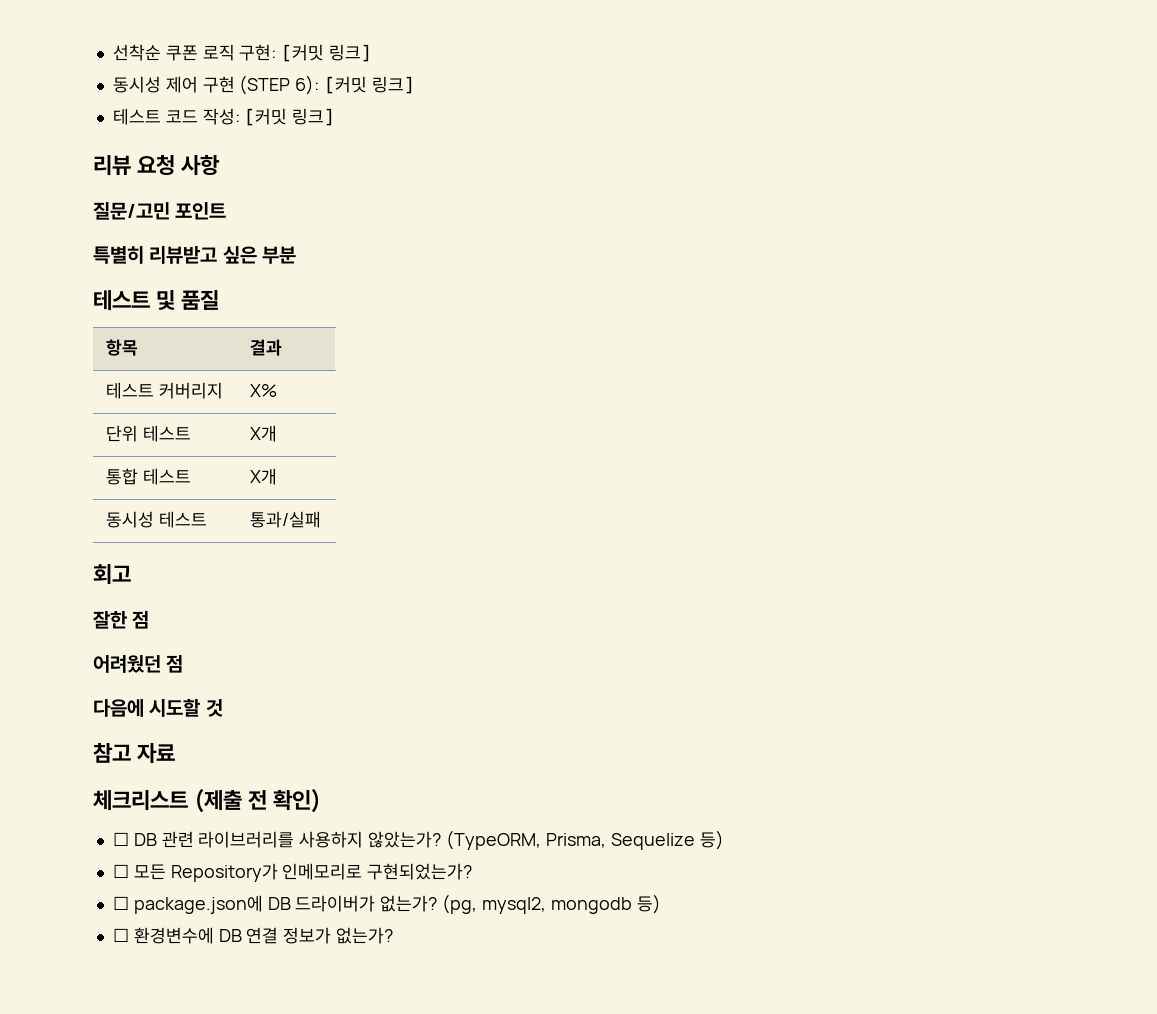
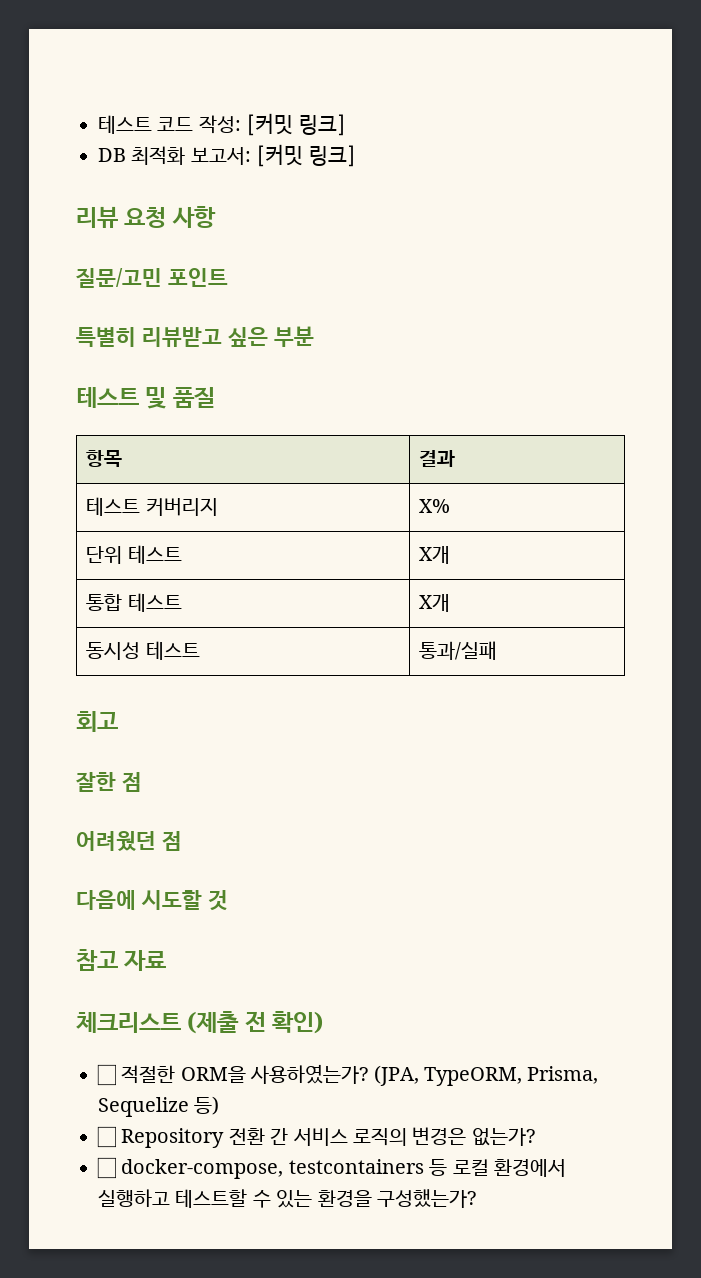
[112,44,373,62] [112,75,416,95] [112,108,240,125] 선착순 쿠폰 로직 구현: [커밋 링크] // 동시성 제어 구현 (STEP 6): [커밋 링크] // 테스트 코드 작성: -> [98,113,346,136] [98,146,251,165] 테스트 코드 작성: [커밋 링크] // DB 최적화 보고서:
[133,830,724,850] [112,863,473,882] [112,894,661,914] [112,927,394,944] DB 관련 라이브러리를 사용하지 않았는가? (TypeORM, Prisma, Sequelize 등) // ☐ 모든 Repository가 인메모리로 구현되었는가? // ☐ package.json에 DB 드라이버가 없는가? (pg, mysql2, mongodb 등) // ☐ 환경변수에 DB 연결 정보가 없는가? -> [121,1064,599,1086] [98,1096,220,1117] [97,1126,535,1148] [97,1157,566,1179] [98,1189,476,1208] 적절한 ORM을 사용하였는가? (JPA, TypeORM, Prisma, Sequelize 등) // ☐ Repository 전환 간 서비스 로직의 변경은 없는가? // ☐ docker-compose, testcontainers 등 로컬 환경에서 실행하고 테스트할 수 있는 환경을 구성했는가?

